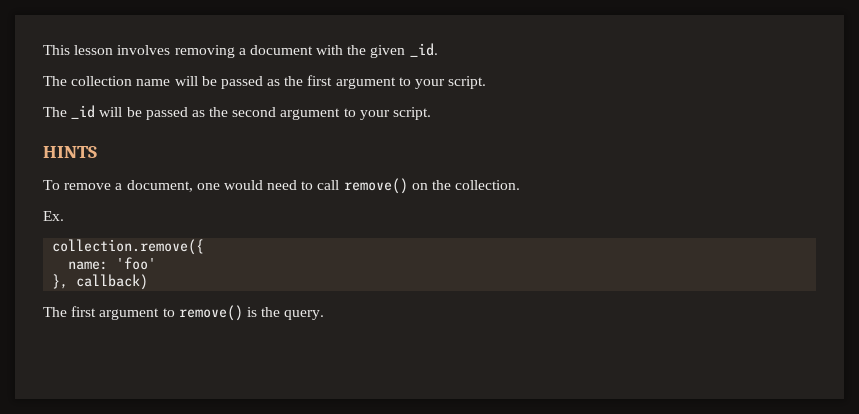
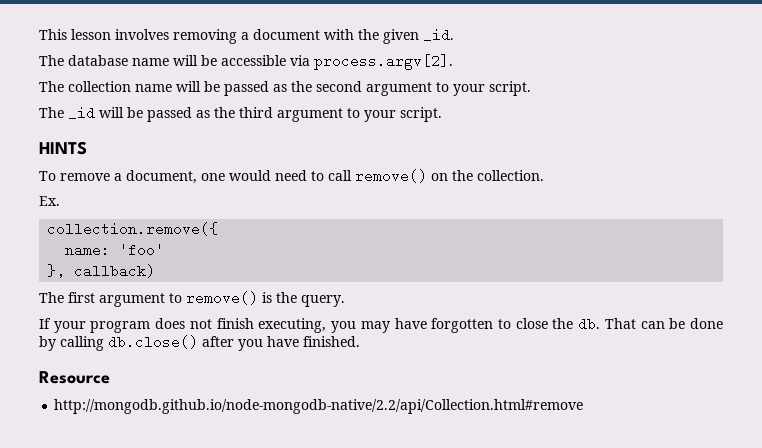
(438, 50) none -> [39,54,453,70] // The database name will be accessible via process.argv[2].
[307,75,333,86] first -> [316,81,362,92] second
[232,107,277,117] second -> [239,107,273,118] third
(325, 315) none -> [39,317,723,333] [39,335,360,351] [39,371,110,384] [54,399,584,414] // If your program does not finish executing, you may have forgotten to close the db. That can be done by calling db.close() after you have finished. // Resource // http://mongodb.github.io/node-mongodb-native/2.2/api/Collection.html#remove

